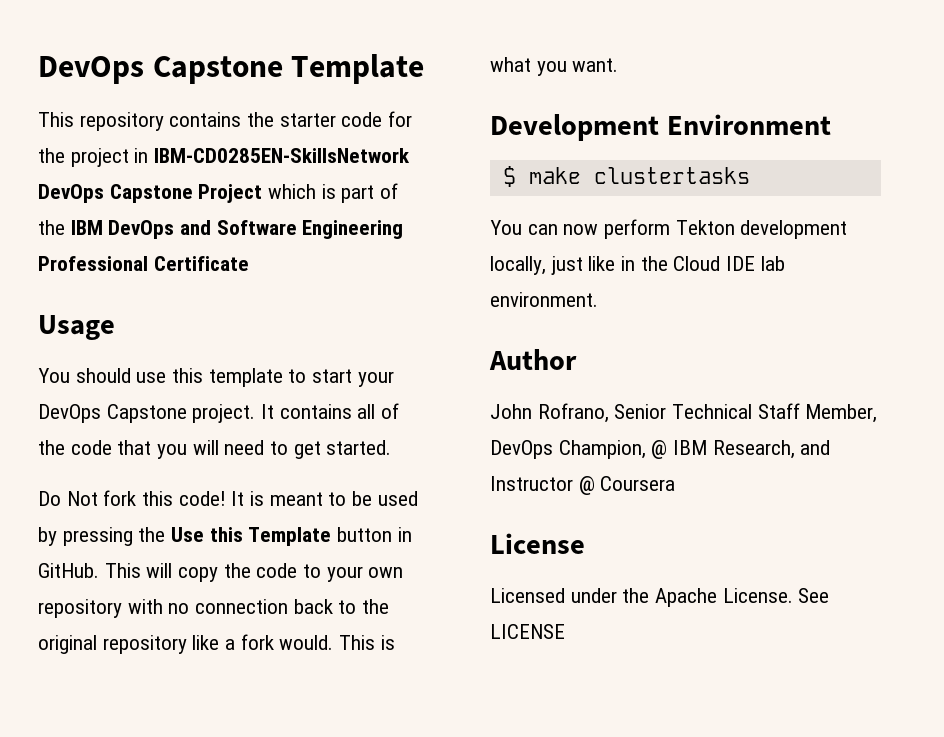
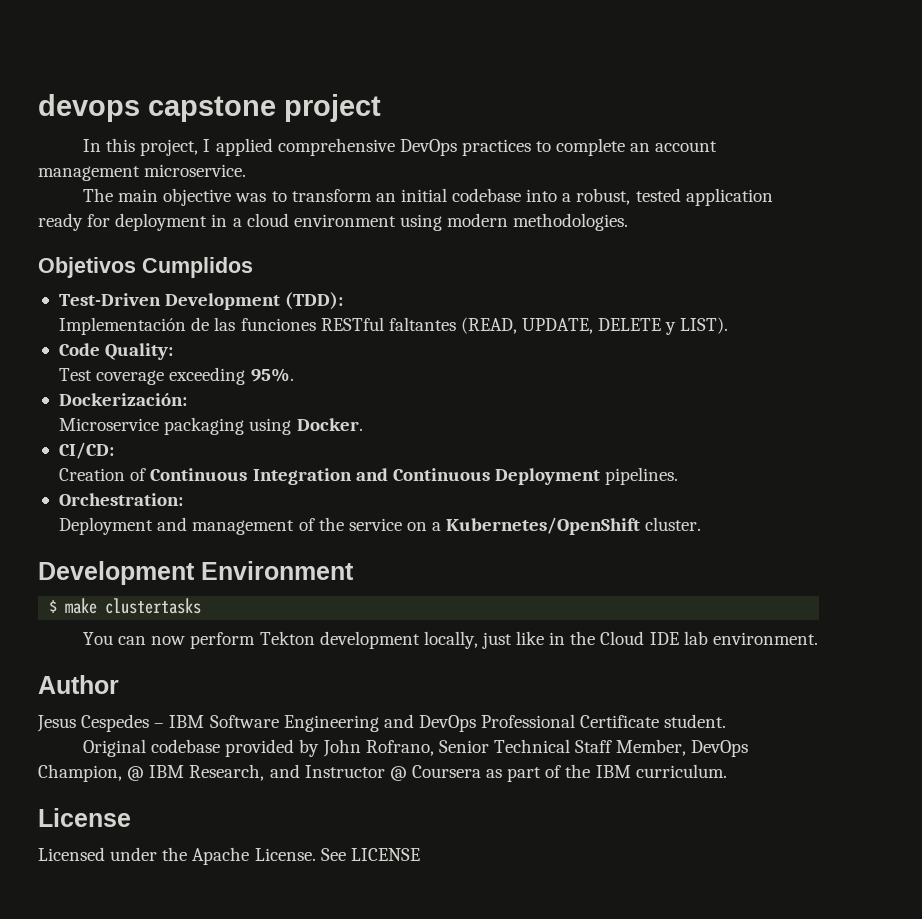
[38,54,425,84] [38,111,413,131] [38,148,411,167] [38,183,399,203] [38,220,404,239] [38,256,249,271] [38,315,115,340] [38,368,394,387] [38,403,400,423] [38,440,392,459] [38,490,418,506] [38,527,412,546] [38,563,404,582] [38,599,390,618] [38,634,395,654] [490,57,619,76] DevOps Capstone Template // This repository contains the starter code for the project in IBM-CD0285EN-SkillsNetwork DevOps Capstone Project which is part of the IBM DevOps and Software Engineering Professional Certificate // Usage // You should use this template to start your DevOps Capstone project. It contains all of the code that you will need to get started. // Do Not fork this code! It is meant to be used by pressing the Use this Template button in GitHub. This will copy the code to your own repository with no connection back to the original repository like a fork would. This is what you want. -> [38,94,381,122] [83,138,718,156] [38,164,247,181] [83,188,773,206] [38,213,629,231] [38,257,253,278] [58,292,344,310] [59,317,729,335] [58,343,174,360] [59,367,294,385] [58,393,187,406] [59,417,363,435] [58,442,114,459] [59,467,679,485] [58,493,183,506] [59,517,702,535] devops capstone project // In this project, I applied comprehensive DevOps practices to complete an account management microservice. // The main objective was to transform an initial codebase into a robust, tested application ready for deployment in a cloud environment using modern methodologies. // Objetivos Cumplidos // Test-Driven Development (TDD): // Implementación de las funciones RESTful faltantes (READ, UPDATE, DELETE y LIST). // Code Quality: // Test coverage exceeding 95%. // Dockerización: // Microservice packaging using Docker. // CI/CD: // Creation of Continuous Integration and Continuous Deployment pipelines. // Orchestration: // Deployment and management of the service on a Kubernetes/OpenShift cluster.
(577, 359) none -> [37,714,727,732] [83,739,320,757] Jesus Cespedes – IBM Software Engineering and DevOps Professional Certificate student. // Original codebase provided by
(676, 483) none -> [486,764,727,782] as part of the IBM curriculum.

